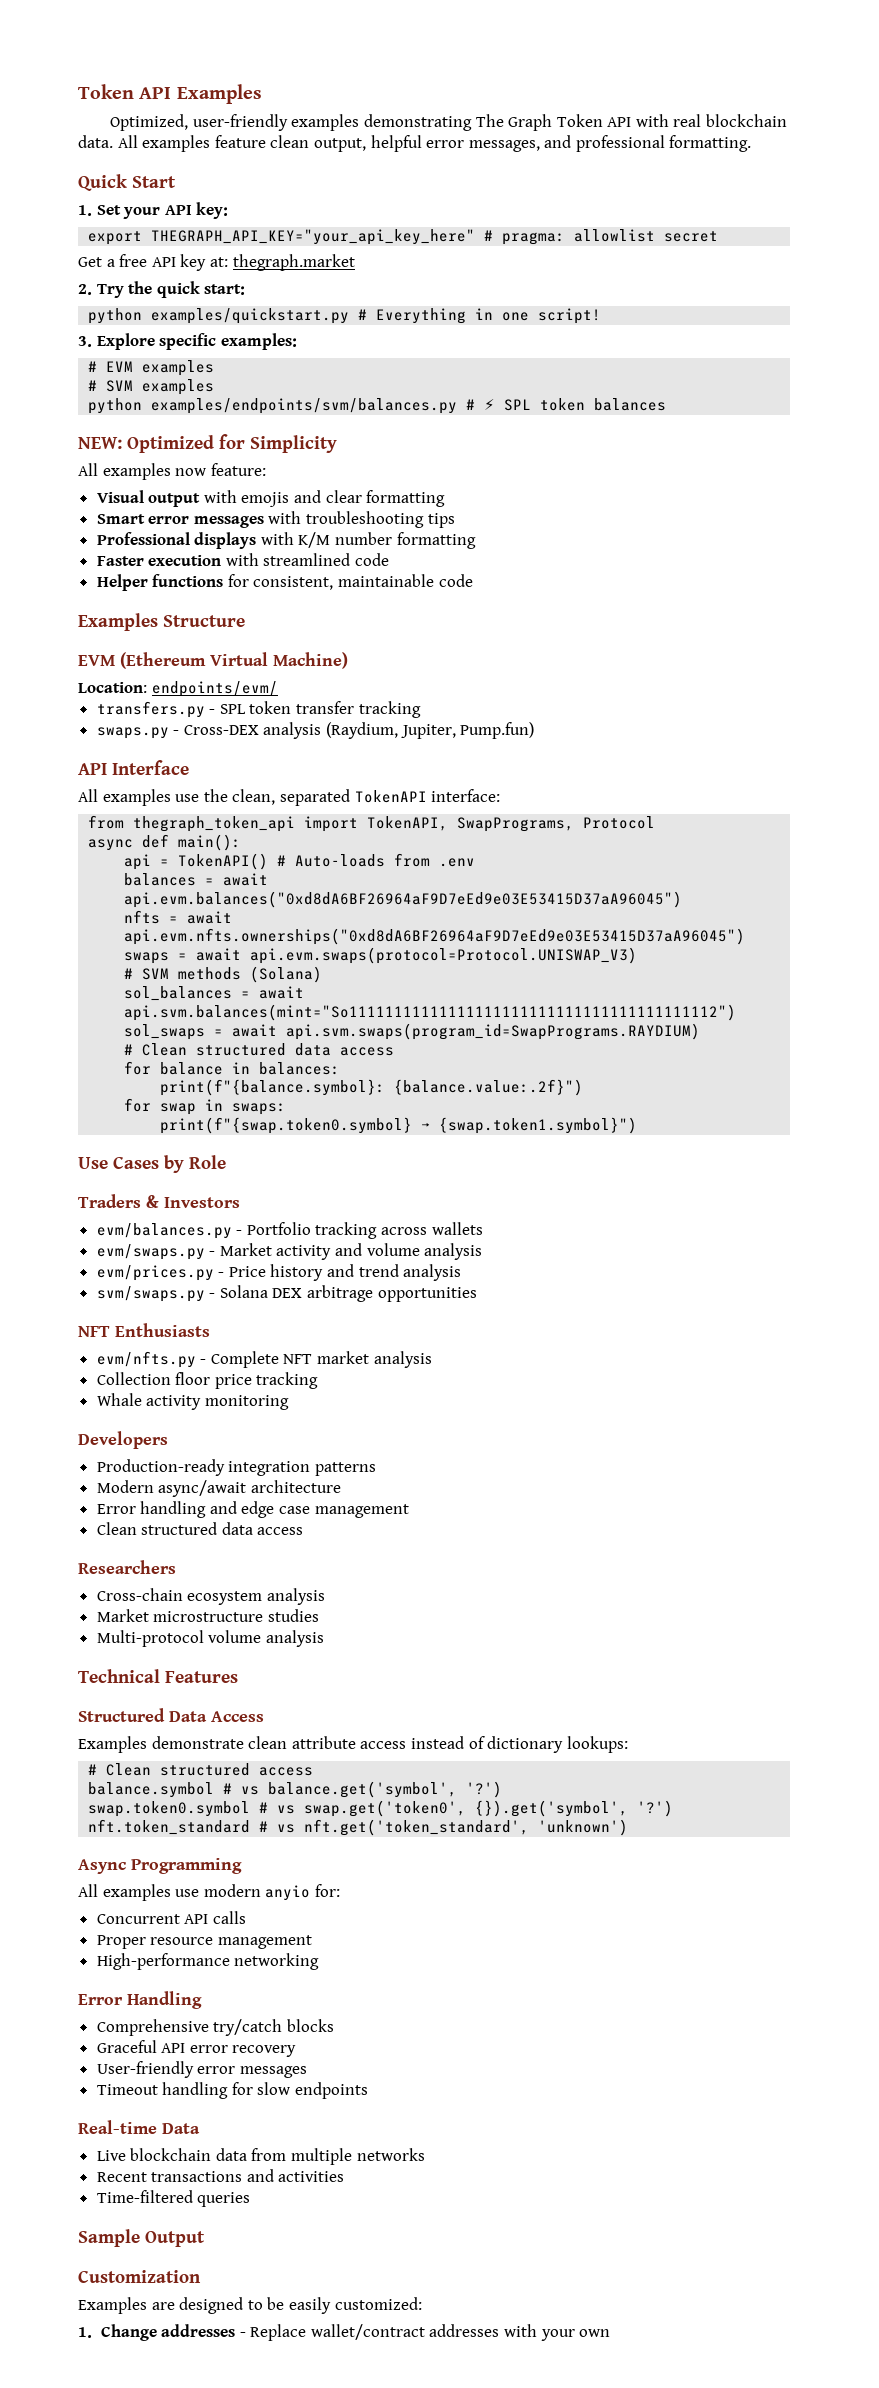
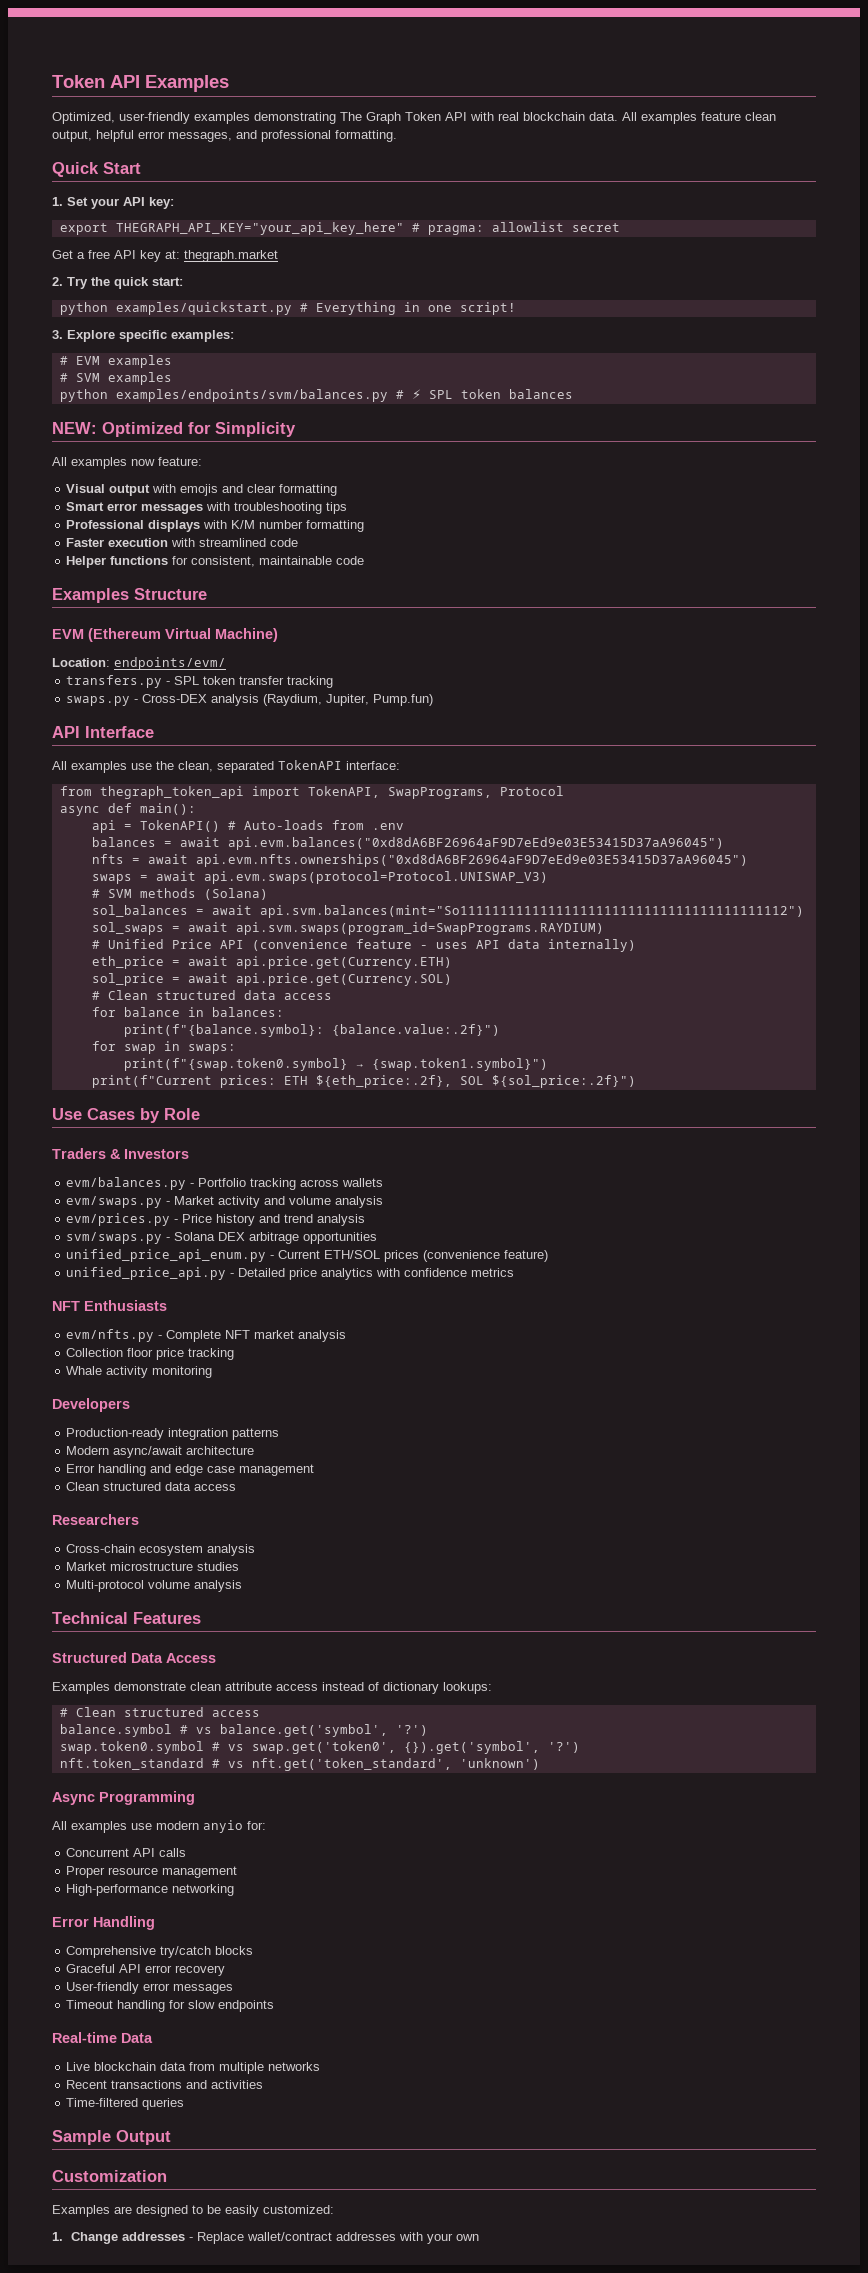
(701, 1031) none -> [91,939,636,952] [91,956,452,969] [91,973,452,986] // # Unified Price API (convenience feature - uses API data internally) // eth_price = await api.price.get(Currency.ETH) // sol_price = await api.price.get(Currency.SOL)
(638, 1125) none -> [91,1075,636,1088] // print(f"Current prices: ETH ${eth_price:.2f}, SOL ${sol_price:.2f}")
(477, 1294) none -> [66,1249,549,1262] [66,1267,515,1280] // unified_price_api_enum.py - Current ETH/SOL prices (convenience feature) // unified_price_api.py - Detailed price analytics with confidence metrics

